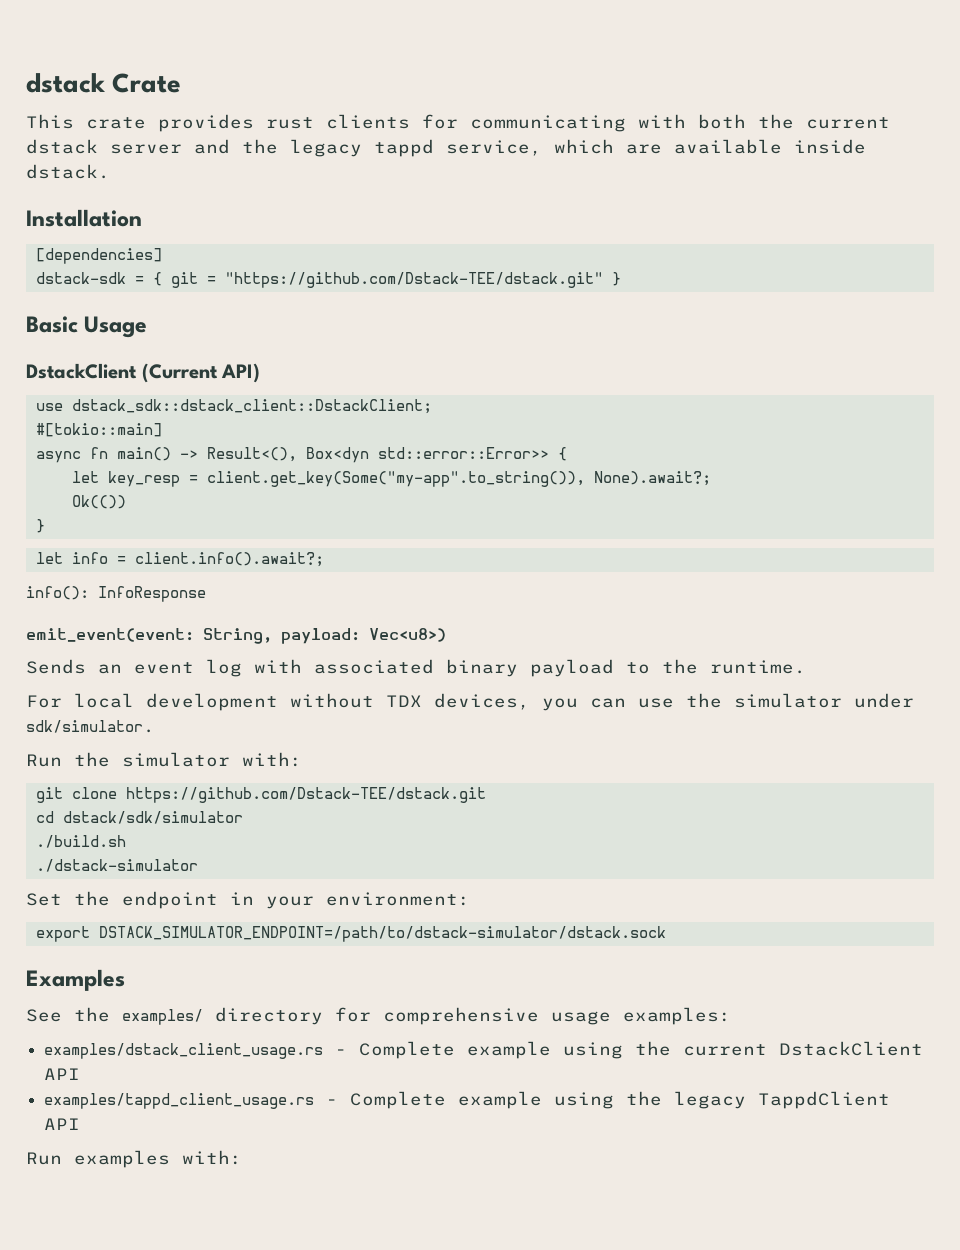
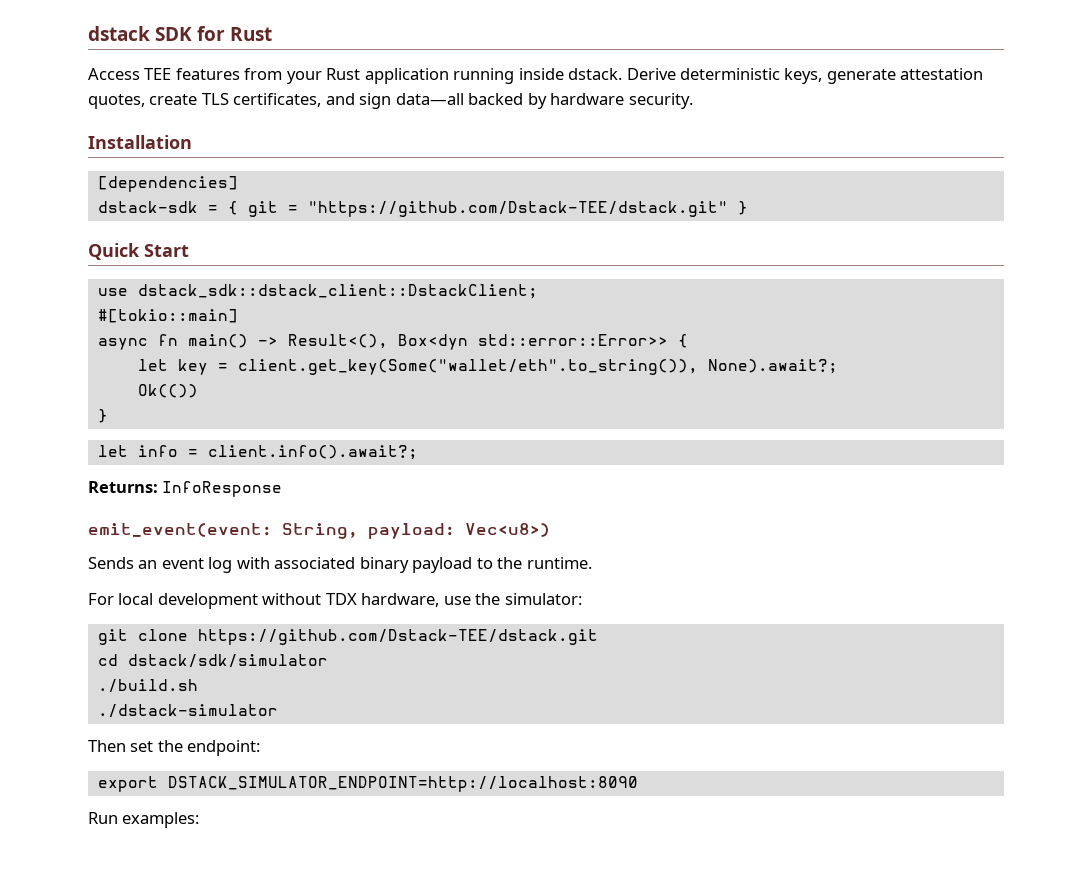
[26,73,182,93] [26,114,890,132] [26,139,866,157] [26,164,110,179] dstack Crate // This crate provides rust clients for communicating with both the current dstack server and the legacy tappd service, which are available inside dstack. -> [88,26,273,41] [88,68,984,84] [88,93,693,109] dstack SDK for Rust // Access TEE features from your Rust application running inside dstack. Derive deterministic keys, generate attestation quotes, create TLS certificates, and sign data—all backed by hardware security.
[26,316,148,338] [26,363,261,383] Basic Usage // DstackClient (Current API) -> [88,243,189,260] Quick Start
[107,471,585,487] key_resp = client.get_key(Some("my-app".to_string()), -> [177,359,698,375] key = client.get_key(Some("wallet/eth".to_string()),
[26,586,89,600] info(): -> [88,481,158,493] Returns:
[434,693,914,711] [26,720,155,733] [26,752,302,767] devices, you can use the simulator under sdk/simulator. // Run the simulator with: -> [361,593,582,607] hardware, use the simulator:
[26,891,470,909] [35,926,666,942] [26,969,125,991] [26,1007,731,1025] [44,1041,924,1059] [44,1068,81,1080] [44,1091,891,1109] [44,1118,81,1130] [26,1150,242,1168] Set the endpoint in your environment: // export DSTACK_SIMULATOR_ENDPOINT=/path/to/dstack-simulator/dstack.sock // Examples // See the examples/ directory for comprehensive usage examples: // examples/dstack_client_usage.rs - Complete example using the current DstackClient API // examples/tappd_client_usage.rs - Complete example using the legacy TappdClient API // Run examples with: -> [88,740,261,756] [97,776,638,792] [88,812,200,828] Then set the endpoint: // export DSTACK_SIMULATOR_ENDPOINT=http://localhost:8090 // Run examples:

